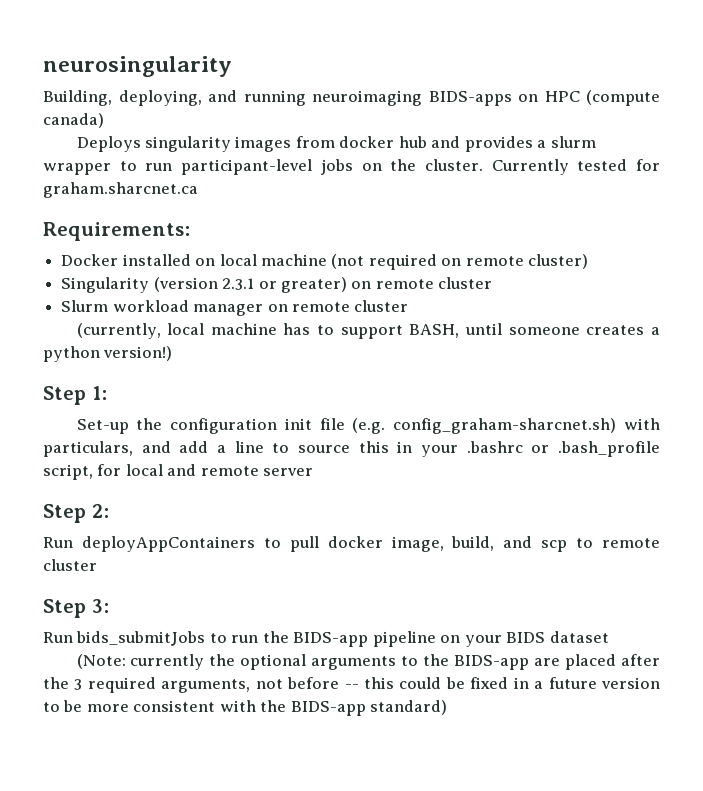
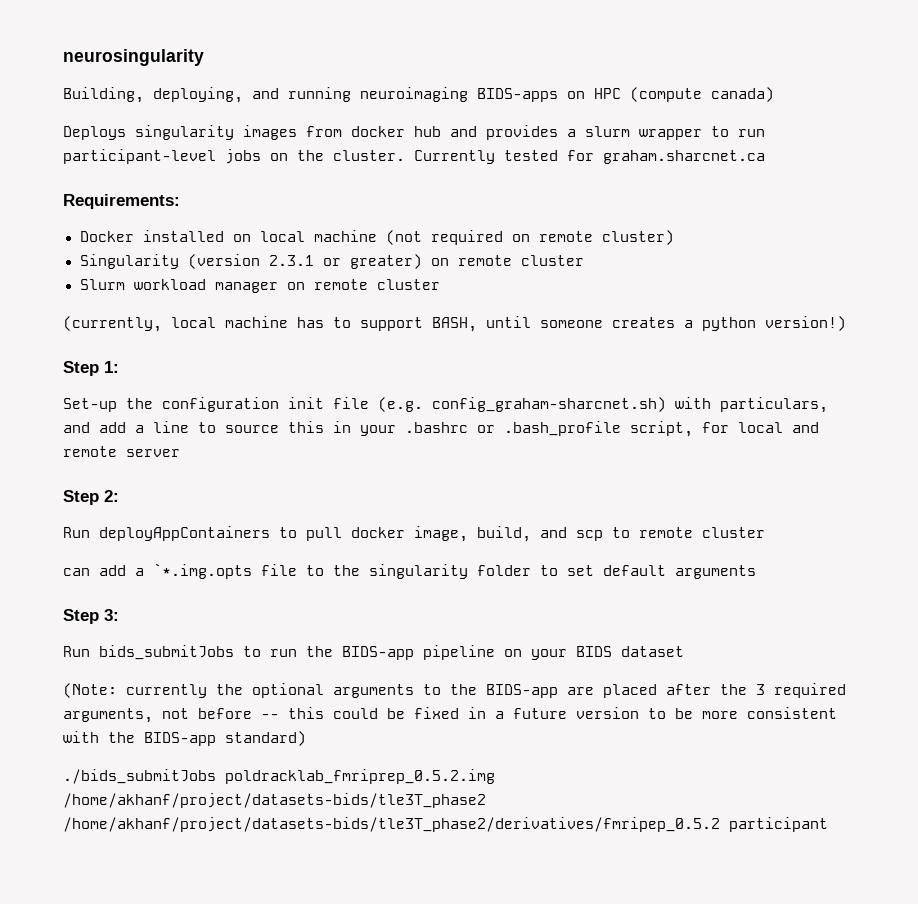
(97, 565) none -> [63,563,756,579] // can add a `*.img.opts file to the singularity folder to set default arguments
(448, 707) none -> [63,769,495,784] [63,793,486,808] [63,817,828,832] // ./bids_submitJobs poldracklab_fmriprep_0.5.2.img /home/akhanf/project/datasets-bids/tle3T_phase2 /home/akhanf/project/datasets-bids/tle3T_phase2/derivatives/fmripep_0.5.2 participant

